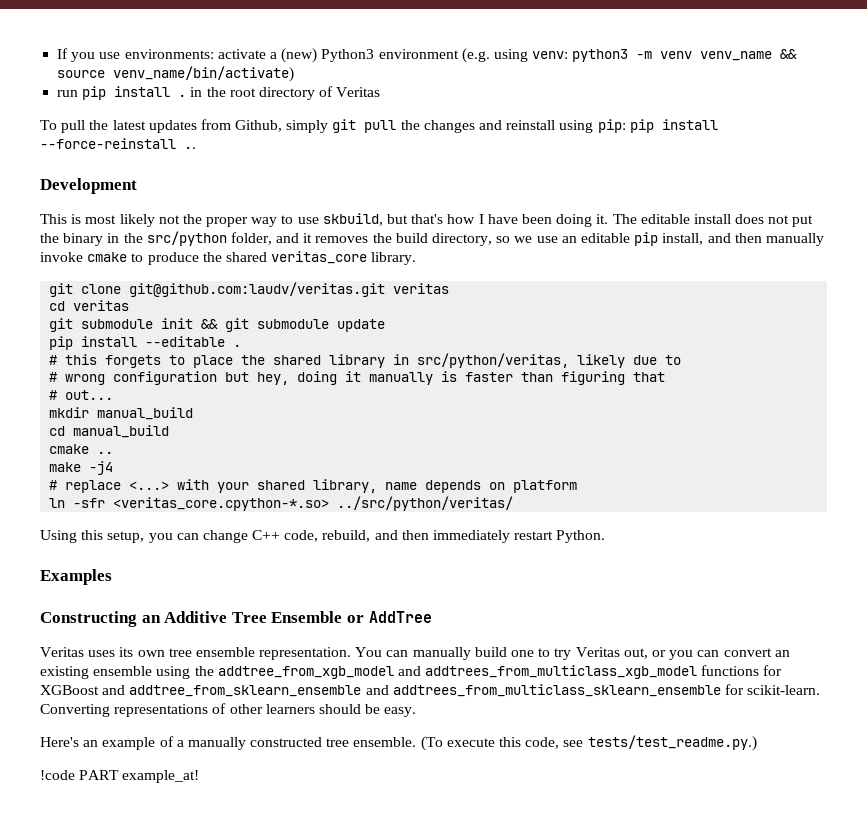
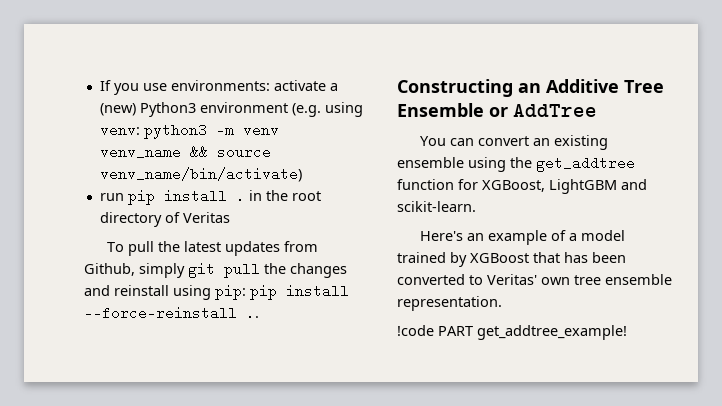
[40,178,137,194] [40,213,814,227] [40,231,824,246] [40,251,417,265] [49,282,450,297] [49,300,130,311] [49,318,386,332] [49,336,242,350] [49,353,682,368] [49,371,666,385] [49,390,114,400] [49,407,194,420] [49,425,170,438] [49,444,114,454] [49,461,114,475] [49,479,578,493] [49,496,514,511] [40,530,606,543] [40,569,112,585] // Development // This is most likely not the proper way to use skbuild, but that's how I have been doing it. The editable install does not put the binary in the src/python folder, and it removes the build directory, so we use an editable pip install, and then manually invoke cmake to produce the shared veritas_core library. // git clone git@github.com:laudv/veritas.git veritas // cd veritas // git submodule init && git submodule update // pip install --editable . // # this forgets to place the shared library in src/python/veritas, likely due to // # wrong configuration but hey, doing it manually is faster than figuring that // # out... // mkdir manual_build // cd manual_build // cmake .. // make -j4 // # replace <...> with your shared library, name depends on platform // ln -sfr <veritas_core.cpython-*.so> ../src/python/veritas/ // Using this setup, you can change C++ code, rebuild, and then immediately restart Python. // Examples -> (259, 313) none
[40,647,694,660] Veritas uses its own tree ensemble representation. You can manually build one to try Veritas out, or you -> [420,136,447,146] You
[217,665,783,679] [40,684,821,697] [40,703,417,717] addtree_from_xgb_model and addtrees_from_multiclass_xgb_model functions for XGBoost and addtree_from_sklearn_ensemble and addtrees_from_multiclass_sklearn_ensemble for scikit-learn. Converting representations of other learners should be easy. -> [536,156,635,172] [397,179,647,194] [397,201,476,212] get_addtree function for XGBoost, LightGBM and scikit-learn.
[187,735,757,751] manually constructed tree ensemble. (To execute this code, see tests/test_readme.py.) -> [581,230,626,241] [397,252,626,267] [397,274,672,285] [397,296,502,311] model trained by XGBoost that has been converted to Veritas' own tree ensemble representation.
[122,770,200,783] example_at! -> [477,325,627,340] get_addtree_example!

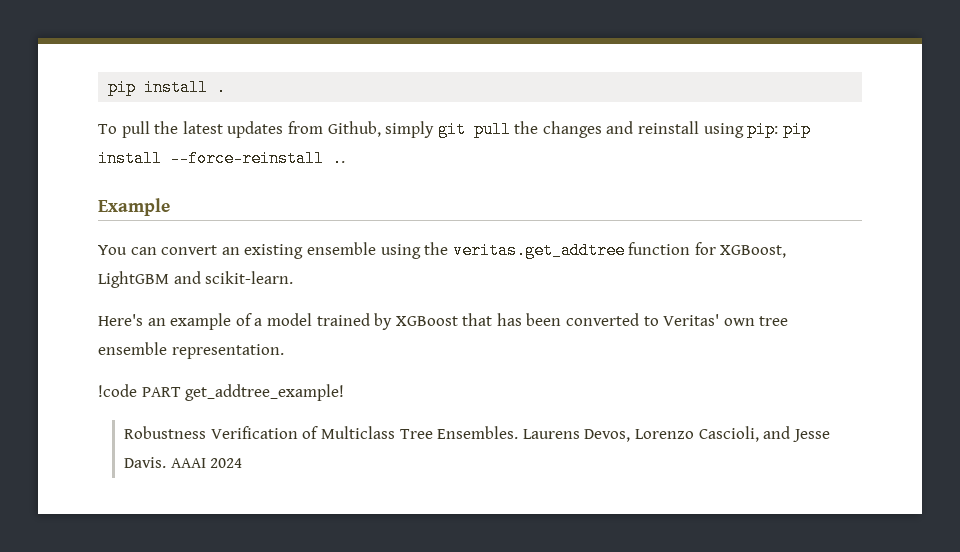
[99,80,338,95] [99,102,363,117] [99,123,279,139] [99,145,271,159] [99,167,302,182] [99,189,321,205] [99,212,230,227] If you use environments: activate a (new) Python3 environment (e.g. using venv: python3 -m venv venv_name && source venv_name/bin/activate) // run pip install . in the root directory of Veritas -> [108,79,227,96] pip install .
[397,79,664,97] [397,103,597,117] Constructing an Additive Tree Ensemble or AddTree -> [98,198,170,216] Example
[536,156,635,172] get_addtree -> [452,242,625,259] veritas.get_addtree
(627, 332) none -> [124,426,830,442] [124,457,243,468] // Robustness Verification of Multiclass Tree Ensembles. Laurens Devos, Lorenzo Cascioli, and Jesse Davis. AAAI 2024

